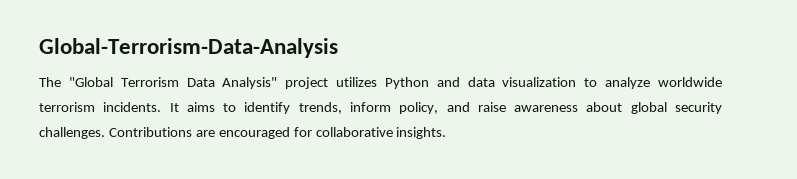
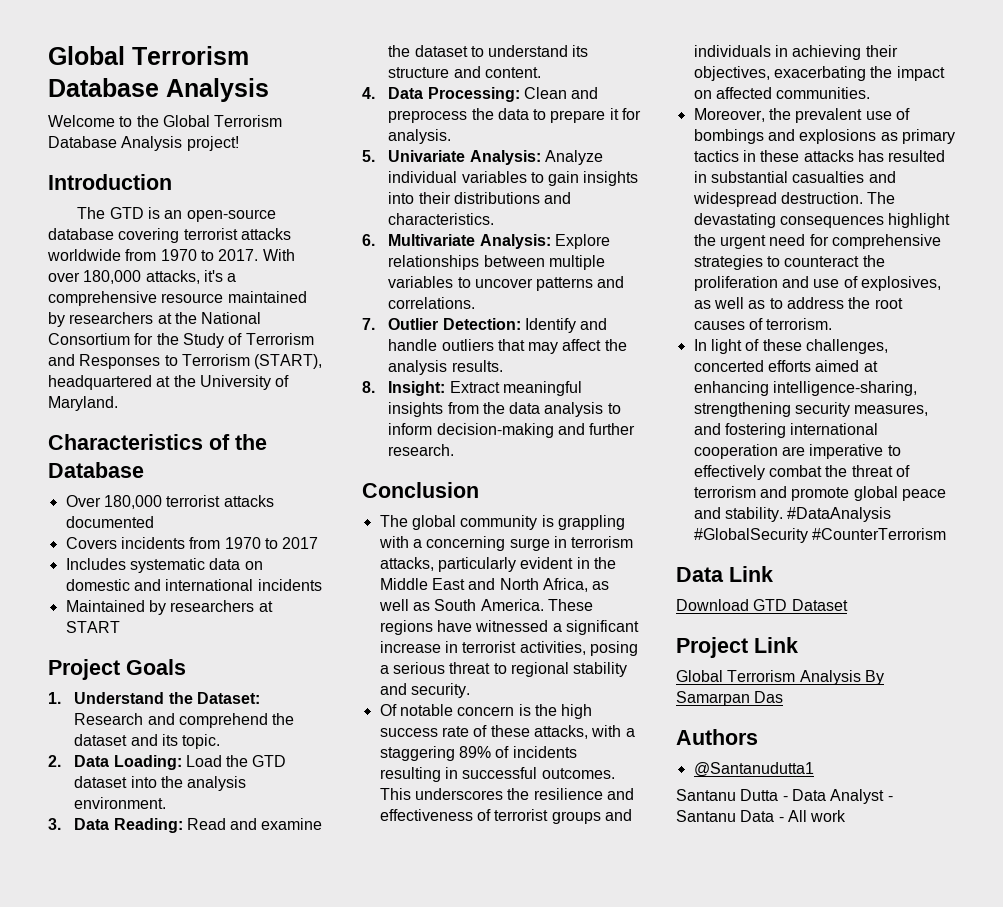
[39,38,338,58] [39,77,722,89] [39,102,723,114] [39,127,447,139] Global-Terrorism-Data-Analysis // The "Global Terrorism Data Analysis" project utilizes Python and data visualization to analyze worldwide terrorism incidents. It aims to identify trends, inform policy, and raise awareness about global security challenges. Contributions are encouraged for collaborative insights. -> [48,46,249,65] [48,78,269,102] [48,115,283,127] [48,136,239,151] [48,174,172,190] [77,207,276,222] [48,228,291,243] [47,249,295,261] [48,270,237,284] [48,291,307,306] [48,312,262,327] [48,333,314,348] [48,354,323,369] [48,375,290,390] [48,396,118,411] [48,434,267,450] [48,462,144,478] [65,495,274,509] [65,516,154,528] [65,537,319,549] [65,558,263,573] [65,579,322,591] [65,600,273,615] [65,621,120,633] [48,659,186,680] [48,692,260,704] [74,713,295,728] [74,734,221,749] [48,755,287,770] [74,776,247,791] [74,797,167,809] [48,818,323,833] [388,45,589,57] [388,66,541,78] [362,87,599,102] [388,108,642,123] [388,129,452,144] [362,150,603,165] [388,171,639,186] [388,192,572,204] [388,213,495,225] [362,234,610,249] [388,255,605,270] [388,276,625,291] [388,297,476,309] [362,318,608,333] [388,339,627,354] [388,360,503,375] [362,381,582,396] [388,402,621,417] [388,423,636,438] [388,444,455,456] [362,482,479,498] [379,515,625,530] [378,536,634,551] [379,557,616,572] [379,578,610,592] [378,599,593,611] [379,620,639,635] [379,641,638,656] [379,662,628,677] [379,683,470,698] [379,704,593,719] [379,725,635,739] [379,746,577,761] [379,767,615,782] [379,788,634,800] [379,809,632,824] [693,45,898,60] [693,66,945,81] [693,87,871,99] [693,108,910,123] [693,129,955,144] [693,150,946,162] [693,171,896,183] [692,192,896,207] [693,213,951,228] [693,234,941,249] [693,255,885,270] [693,276,941,291] [693,297,903,309] [693,318,833,330] [693,339,888,354] [693,360,878,372] [693,381,917,396] [693,402,929,417] [693,423,879,438] [693,444,901,459] [693,465,910,480] [693,486,946,501] [693,507,892,522] [693,528,946,543] [676,566,773,582] [676,599,848,611] [676,637,798,658] [676,670,884,685] [676,691,784,706] [676,729,758,745] [693,762,814,777] [676,789,893,804] [676,810,847,822] Global Terrorism Database Analysis // Welcome to the Global Terrorism Database Analysis project! // Introduction // The GTD is an open-source database covering terrorist attacks worldwide from 1970 to 2017. With over 180,000 attacks, it's a comprehensive resource maintained by researchers at the National Consortium for the Study of Terrorism and Responses to Terrorism (START), headquartered at the University of Maryland. // Characteristics of the Database // Over 180,000 terrorist attacks documented // Covers incidents from 1970 to 2017 // Includes systematic data on domestic and international incidents // Maintained by researchers at START // Project Goals // 1. Understand the Dataset: Research and comprehend the dataset and its topic. // 2. Data Loading: Load the GTD dataset into the analysis environment. // 3. Data Reading: Read and examine the dataset to understand its structure and content. // 4. Data Processing: Clean and preprocess the data to prepare it for analysis. // 5. Univariate Analysis: Analyze individual variables to gain insights into their distributions and characteristics. // 6. Multivariate Analysis: Explore relationships between multiple variables to uncover patterns and correlations. // 7. Outlier Detection: Identify and handle outliers that may affect the analysis results. // 8. Insight: Extract meaningful insights from the data analysis to inform decision-making and further research. // Conclusion // The global community is grappling with a concerning surge in terrorism attacks, particularly evident in the Middle East and North Africa, as well as South America. These regions have witnessed a significant increase in terrorist activities, posing a serious threat to regional stability and security. // Of notable concern is the high success rate of these attacks, with a staggering 89% of incidents resulting in successful outcomes. This underscores the resilience and effectiveness of terrorist groups and individuals in achieving their objectives, exacerbating the impact on affected communities. // Moreover, the prevalent use of bombings and explosions as primary tactics in these attacks has resulted in substantial casualties and widespread destruction. The devastating consequences highlight the urgent need for comprehensive strategies to counteract the proliferation and use of explosives, as well as to address the root causes of terrorism. // In light of these challenges, concerted efforts aimed at enhancing intelligence-sharing, strengthening security measures, and fostering international cooperation are imperative to effectively combat the threat of terrorism and promote global peace and stability. #DataAnalysis #GlobalSecurity #CounterTerrorism // Data Link // Download GTD Dataset // Project Link // Global Terrorism Analysis By Samarpan Das // Authors // @Santanudutta1 // Santanu Dutta - Data Analyst - Santanu Data - All work

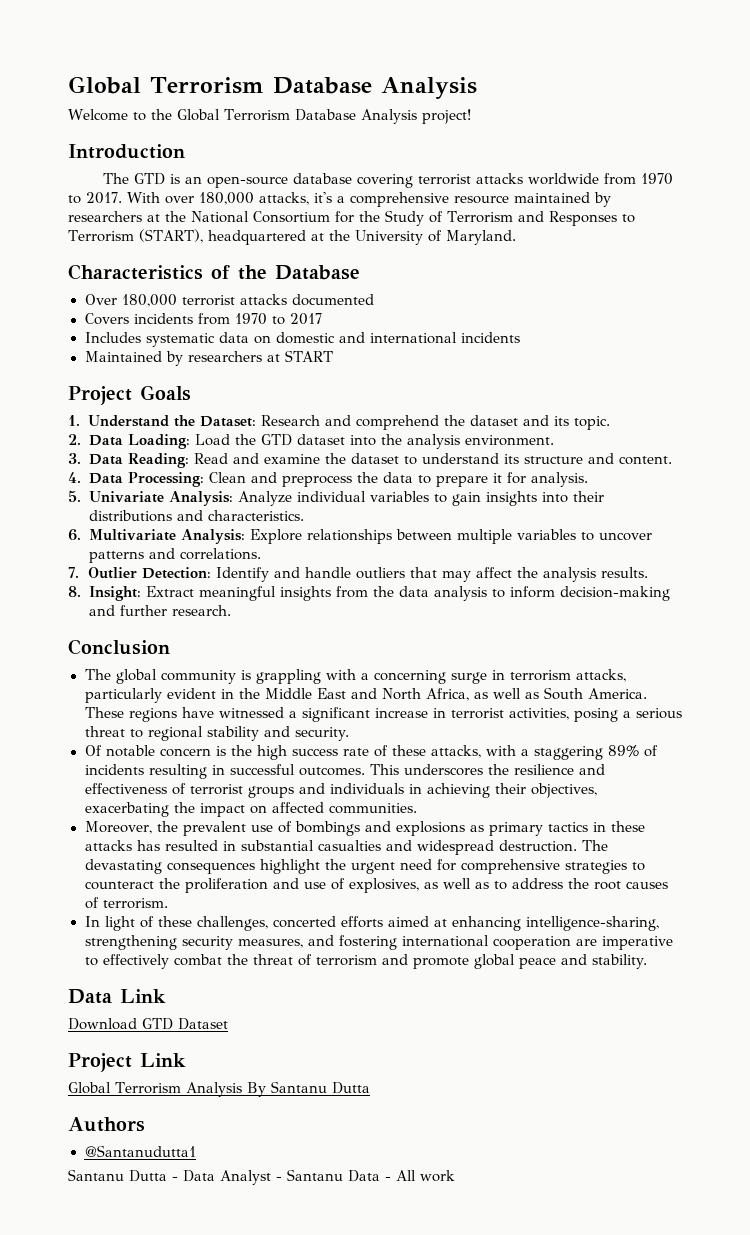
[787,507,892,522] [693,528,946,543] #DataAnalysis #GlobalSecurity #CounterTerrorism -> (648, 961) none
[676,691,784,706] Samarpan Das -> [270,1081,370,1094] Santanu Dutta

